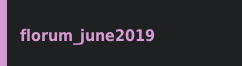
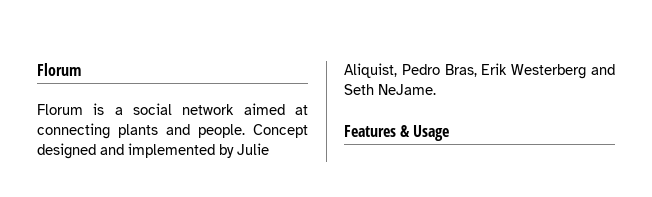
[20,28,155,45] florum_june2019 -> [37,63,81,76] [37,103,308,115] [37,123,308,139] [37,143,269,159] [344,63,615,79] [344,84,436,95] [344,125,450,141] Florum // Florum is a social network aimed at connecting plants and people. Concept designed and implemented by Julie Aliquist, Pedro Bras, Erik Westerberg and Seth NeJame. // Features & Usage

